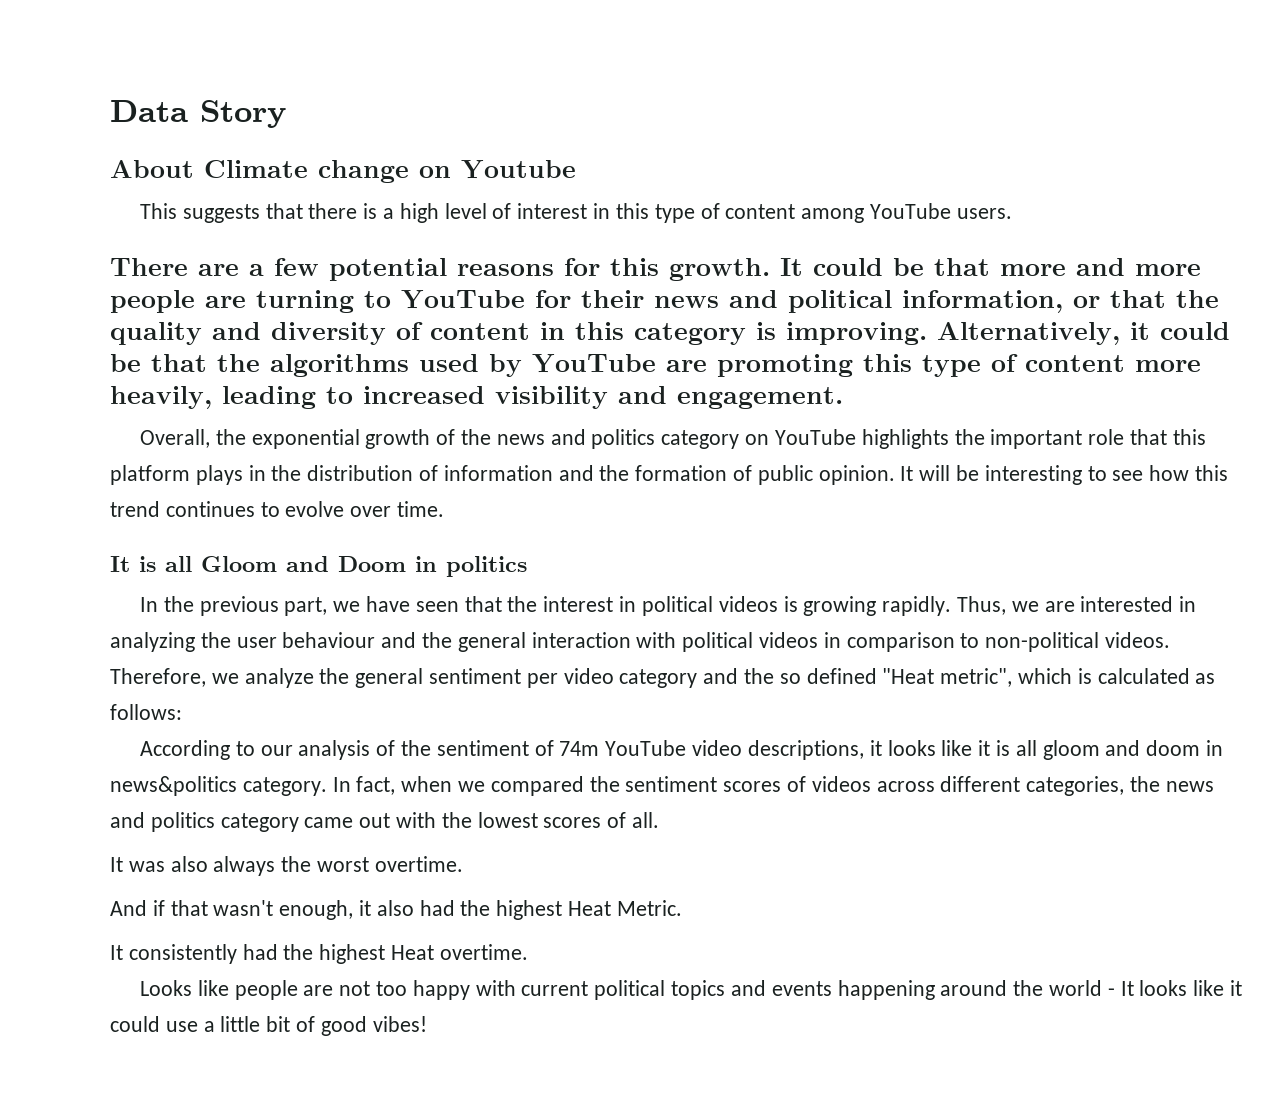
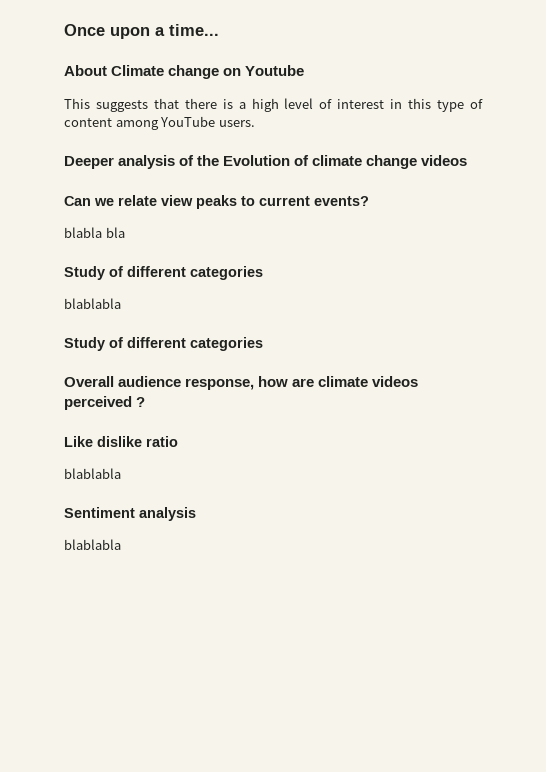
[110,100,286,128] Data Story -> [64,24,219,39] Once upon a time...
[110,258,1201,281] [110,290,1219,313] [110,322,1230,345] [110,354,1201,377] [110,386,843,409] [140,429,1206,449] [110,465,1229,485] [110,501,445,517] [110,556,527,577] [140,596,1197,616] [110,632,1171,652] [110,668,1216,688] [110,704,182,720] [140,740,1223,760] [110,776,1214,796] [110,812,660,832] [110,856,463,876] [110,900,682,920] [110,944,528,964] [140,980,1242,1000] [110,1016,427,1036] There are a few potential reasons for this growth. It could be that more and more people are turning to YouTube for their news and political information, or that the quality and diversity of content in this category is improving. Alternatively, it could be that the algorithms used by YouTube are promoting this type of content more heavily, leading to increased visibility and engagement. // Overall, the exponential growth of the news and politics category on YouTube highlights the important role that this platform plays in the distribution of information and the formation of public opinion. It will be interesting to see how this trend continues to evolve over time. // It is all Gloom and Doom in politics // In the previous part, we have seen that the interest in political videos is growing rapidly. Thus, we are interested in analyzing the user behaviour and the general interaction with political videos in comparison to non-political videos. Therefore, we analyze the general sentiment per video category and the so defined "Heat metric", which is calculated as follows: // According to our analysis of the sentiment of 74m YouTube video descriptions, it looks like it is all gloom and doom in news&politics category. In fact, when we compared the sentiment scores of videos across different categories, the news and politics category came out with the lowest scores of all. // It was also always the worst overtime. // And if that wasn't enough, it also had the highest Heat Metric. // It consistently had the highest Heat overtime. // Looks like people are not too happy with current political topics and events happening around the world - It looks like it could use a little bit of good vibes! -> [64,155,468,169] [64,195,369,209] [64,227,125,238] [64,266,263,280] [64,298,121,309] [64,337,263,351] [64,376,419,390] [64,396,146,410] [64,436,178,447] [64,468,121,479] [64,507,196,521] [64,539,121,550] Deeper analysis of the Evolution of climate change videos // Can we relate view peaks to current events? // blabla bla // Study of different categories // blablabla // Study of different categories // Overall audience response, how are climate videos perceived ? // Like dislike ratio // blablabla // Sentiment analysis // blablabla

